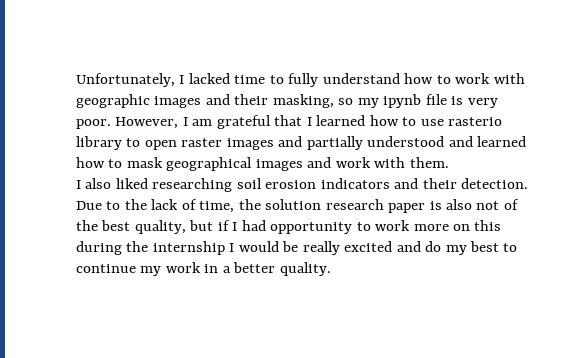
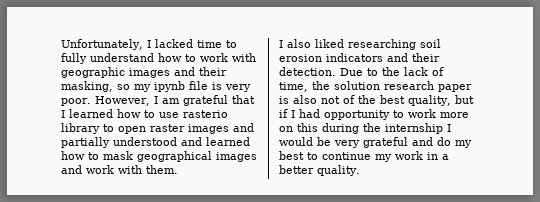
[302,241,393,255] really excited -> [334,137,408,148] very grateful

